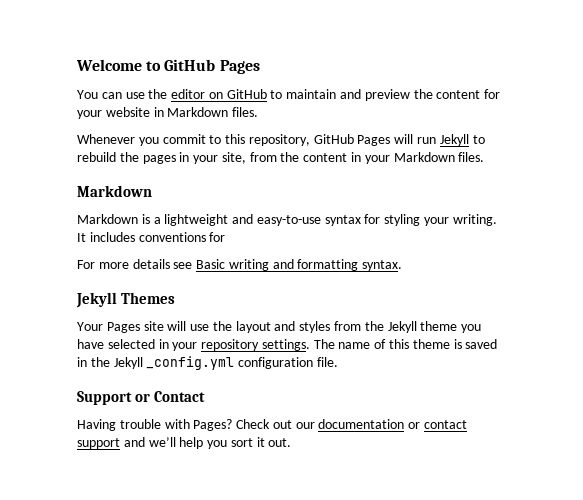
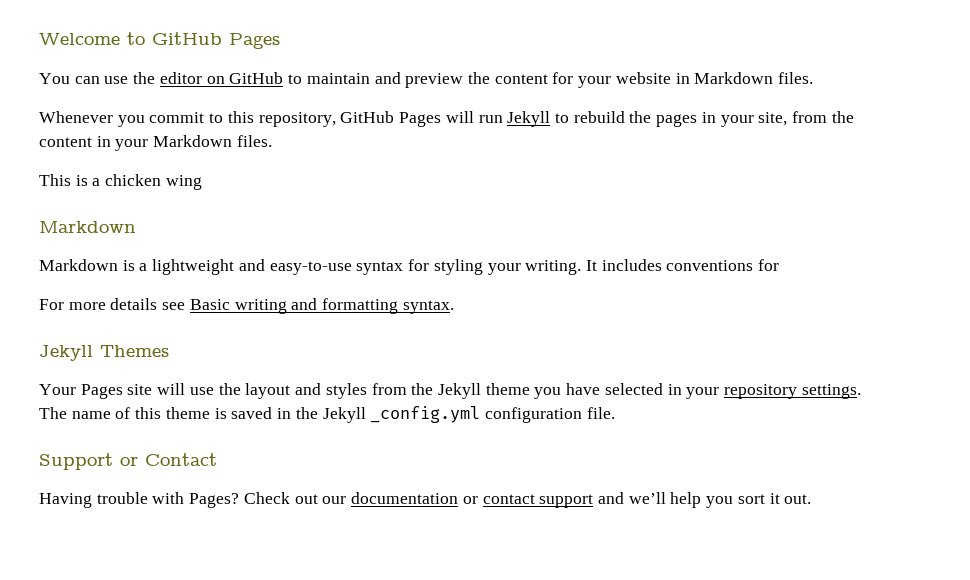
(485, 157) none -> [39,174,202,190] // This is a chicken wing

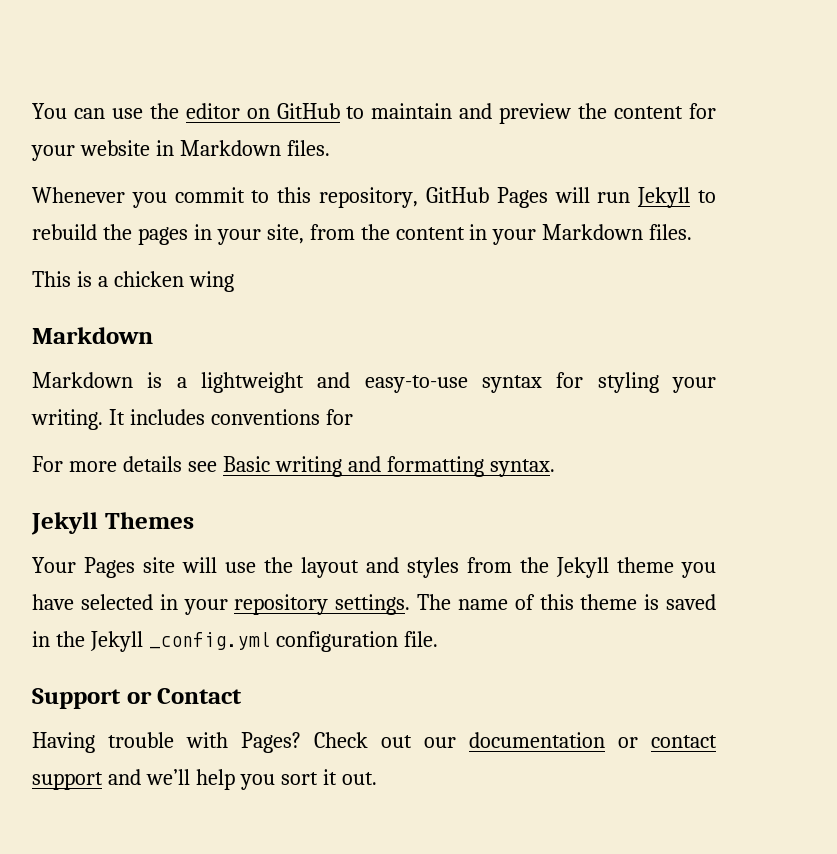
[39,32,280,49] Welcome to GitHub Pages // -> (32, 111) none

